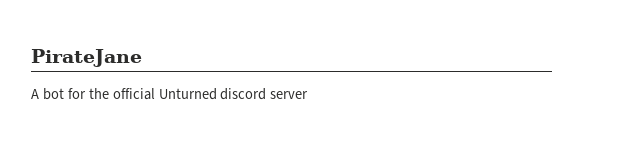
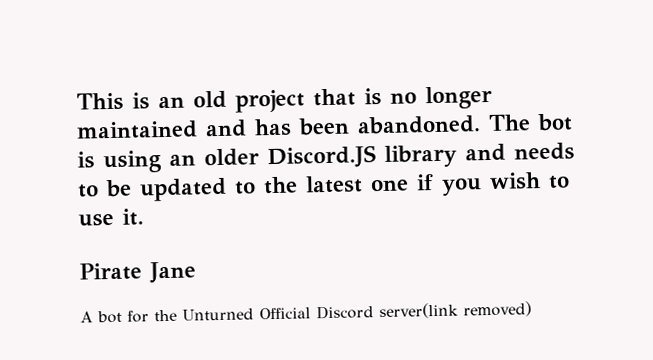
[31,49,142,67] PirateJane -> [76,85,492,113] [76,113,573,140] [77,142,575,174] [78,172,570,202] [78,208,144,227] [79,261,196,284] This is an old project that is no longer maintained and has been abandoned. The bot is using an older Discord.JS library and needs to be updated to the latest one if you wish to use it. // Pirate Jane
[112,88,309,100] official Unturned discord server -> [182,301,532,321] Unturned Official Discord server(link removed)

